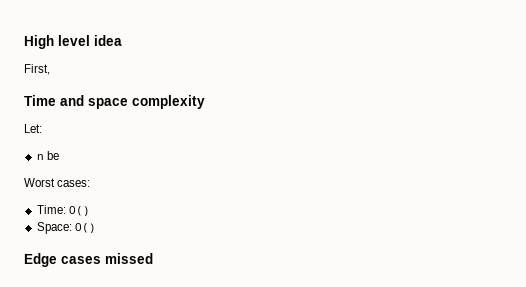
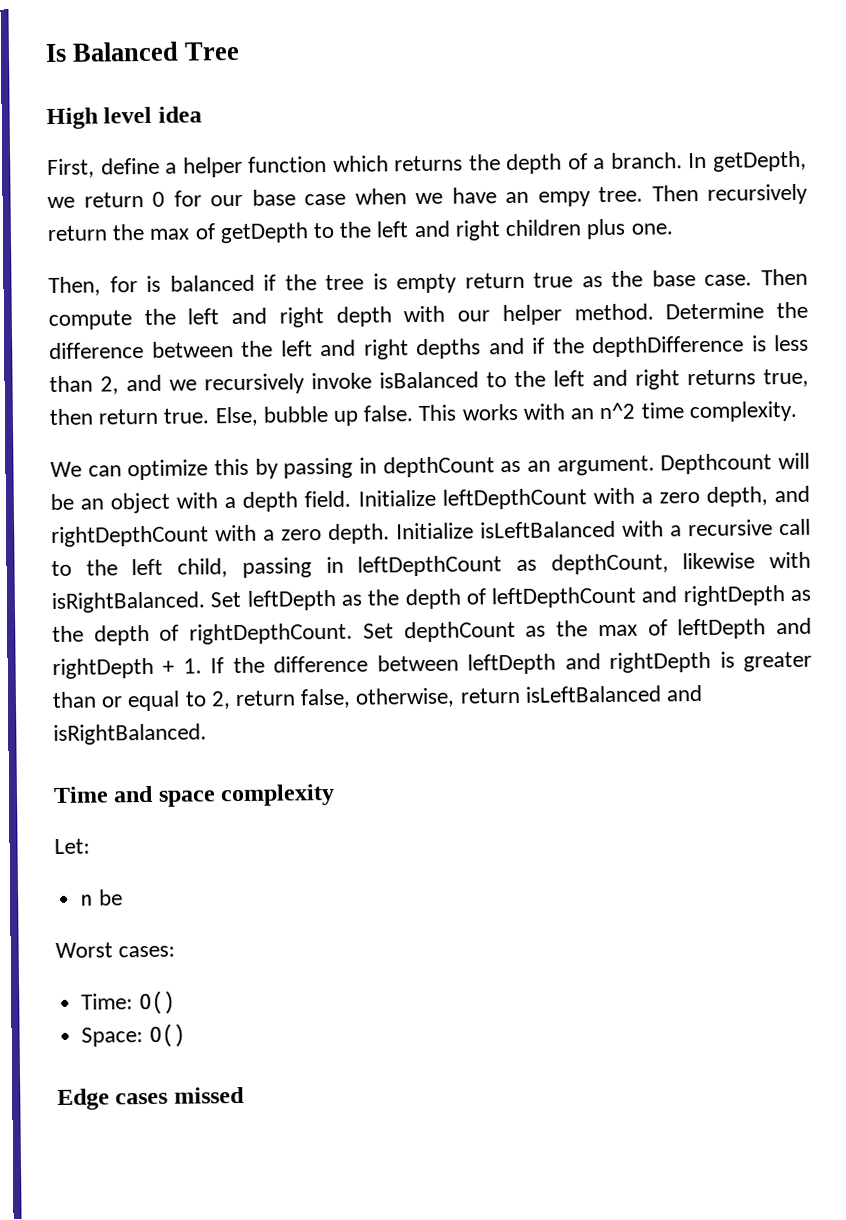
(24, 42) none -> [45,41,241,63] Is Balanced Tree //
(50, 69) none -> [100,150,808,178] [47,183,808,209] [47,218,673,244] [48,268,808,297] [48,301,809,331] [49,334,809,360] [49,368,809,395] [49,400,797,427] [50,452,810,481] [50,485,811,514] [51,518,811,548] [51,551,811,578] [51,585,811,614] [52,617,813,646] [52,651,813,680] [52,684,704,712] [53,723,207,746] define a helper function which returns the depth of a branch. In getDepth, we return 0 for our base case when we have an empy tree. Then recursively return the max of getDepth to the left and right children plus one. // Then, for is balanced if the tree is empty return true as the base case. Then compute the left and right depth with our helper method. Determine the difference between the left and right depths and if the depthDifference is less than 2, and we recursively invoke isBalanced to the left and right returns true, then return true. Else, bubble up false. This works with an n^2 time complexity. // We can optimize this by passing in depthCount as an argument. Depthcount will be an object with a depth field. Initialize leftDepthCount with a zero depth, and rightDepthCount with a zero depth. Initialize isLeftBalanced with a recursive call to the left child, passing in leftDepthCount as depthCount, likewise with isRightBalanced. Set leftDepth as the depth of leftDepthCount and rightDepth as the depth of rightDepthCount. Set depthCount as the max of leftDepth and rightDepth + 1. If the difference between leftDepth and rightDepth is greater than or equal to 2, return false, otherwise, return isLeftBalanced and isRightBalanced.

